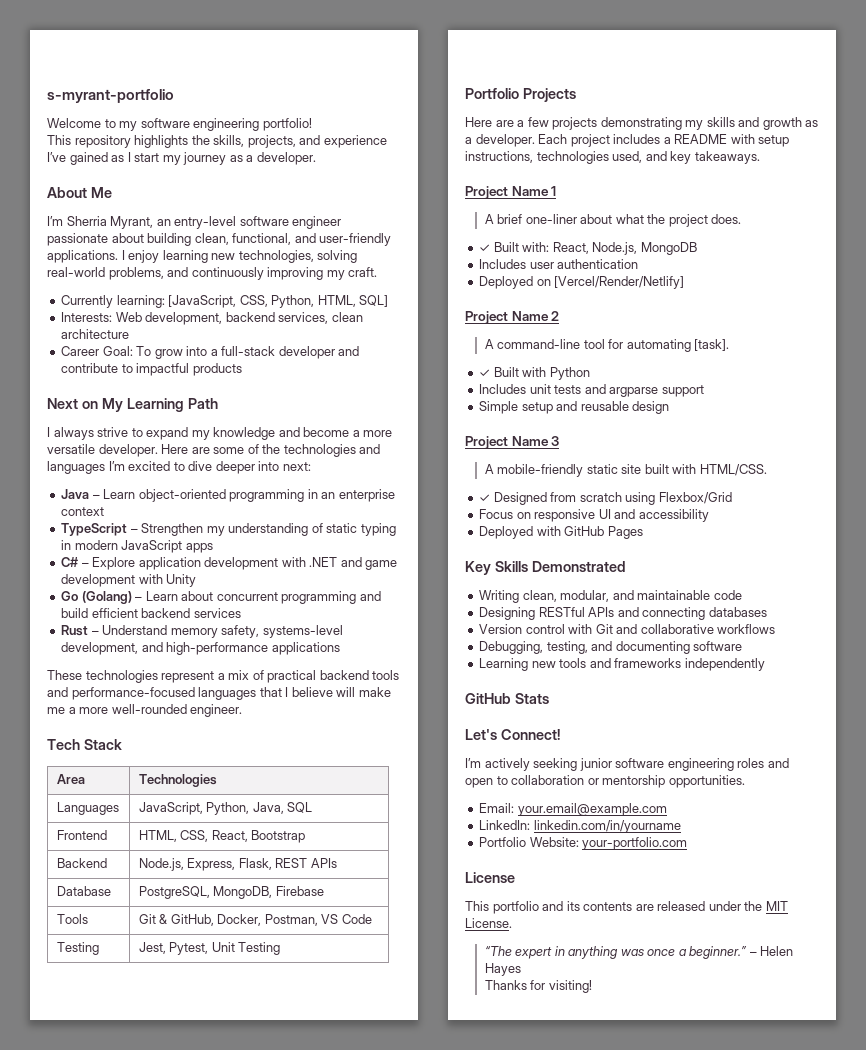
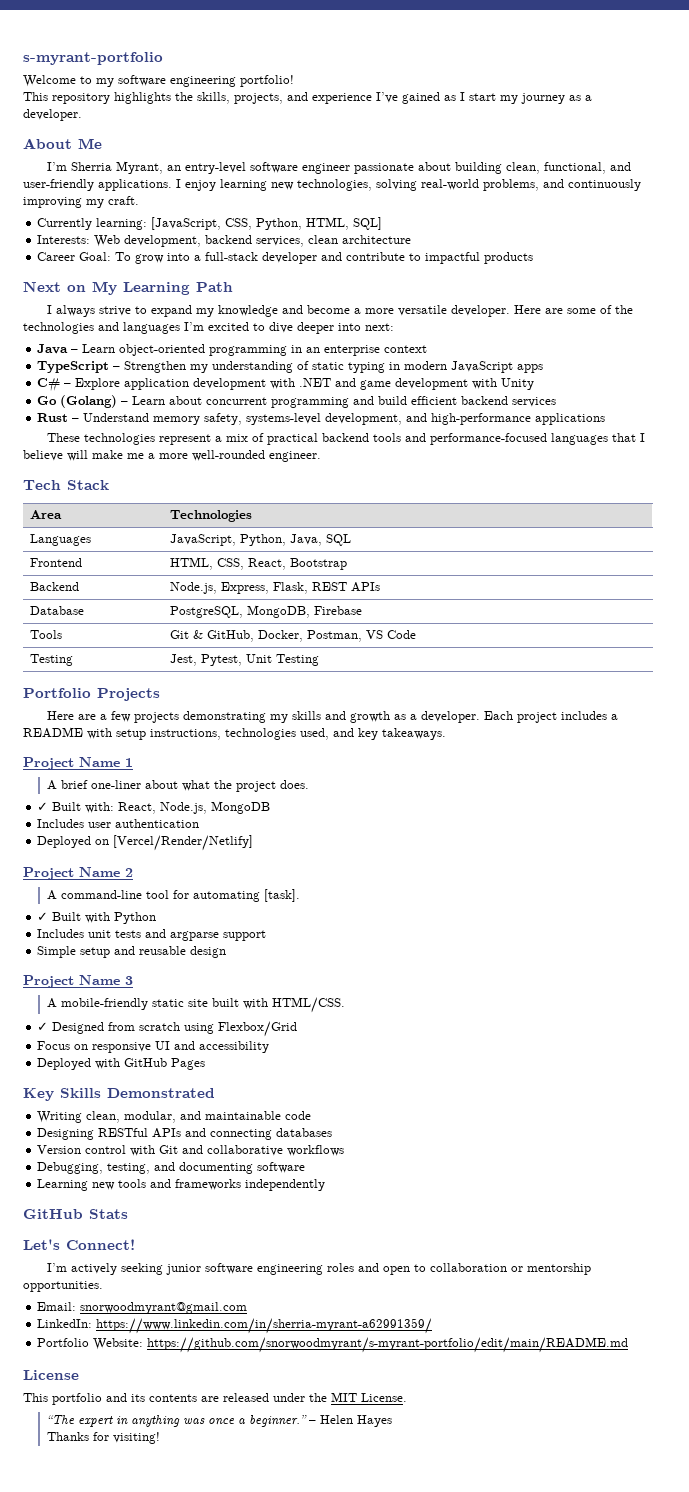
[517,803,667,816] your.email@example.com -> [80,1302,248,1314] snorwoodmyrant@gmail.com
[533,820,681,833] linkedin.com/in/yourname -> [96,1318,433,1334] https://www.linkedin.com/in/sherria-myrant-a62991359/
[582,837,688,850] your-portfolio.com -> [147,1337,629,1353] https://github.com/snorwoodmyrant/s-myrant-portfolio/edit/main/README.md

